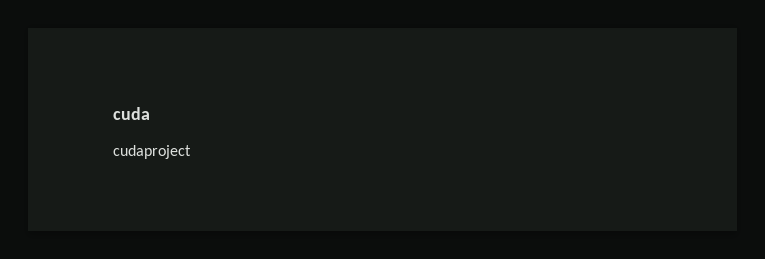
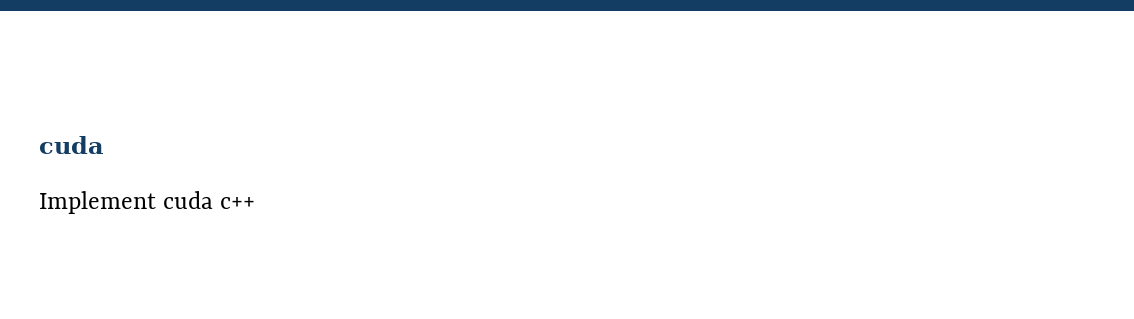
[113,145,191,159] cudaproject -> [39,191,256,214] Implement cuda c++

